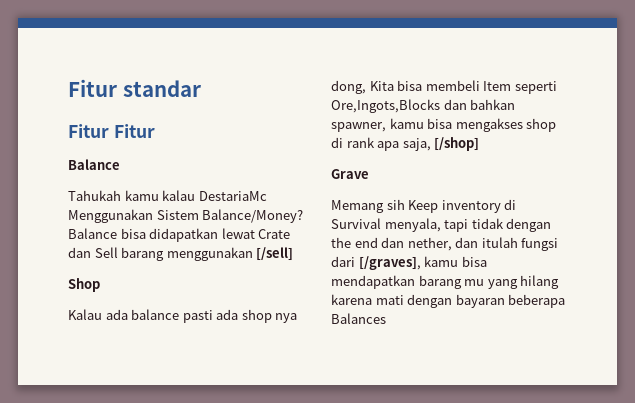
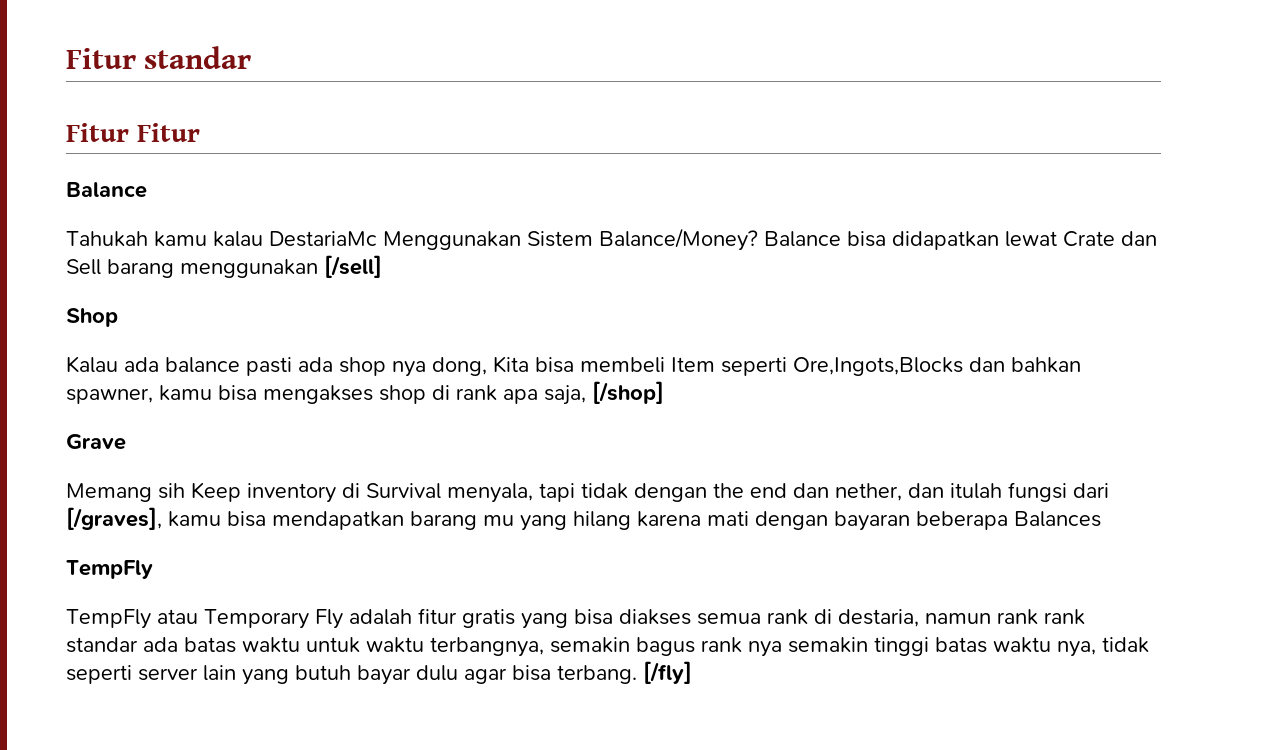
(386, 318) none -> [66,560,153,579] [66,608,1085,629] [66,637,1149,657] [66,661,692,685] // TempFly // TempFly atau Temporary Fly adalah fitur gratis yang bisa diakses semua rank di destaria, namun rank rank standar ada batas waktu untuk waktu terbangnya, semakin bagus rank nya semakin tinggi batas waktu nya, tidak seperti server lain yang butuh bayar dulu agar bisa terbang. [/fly]

